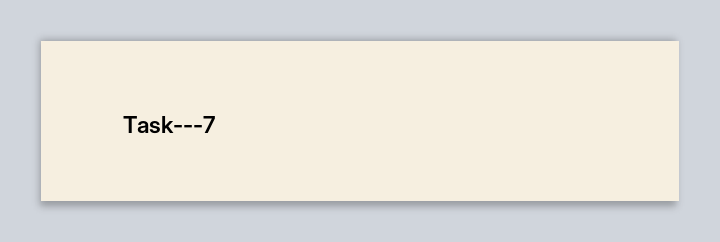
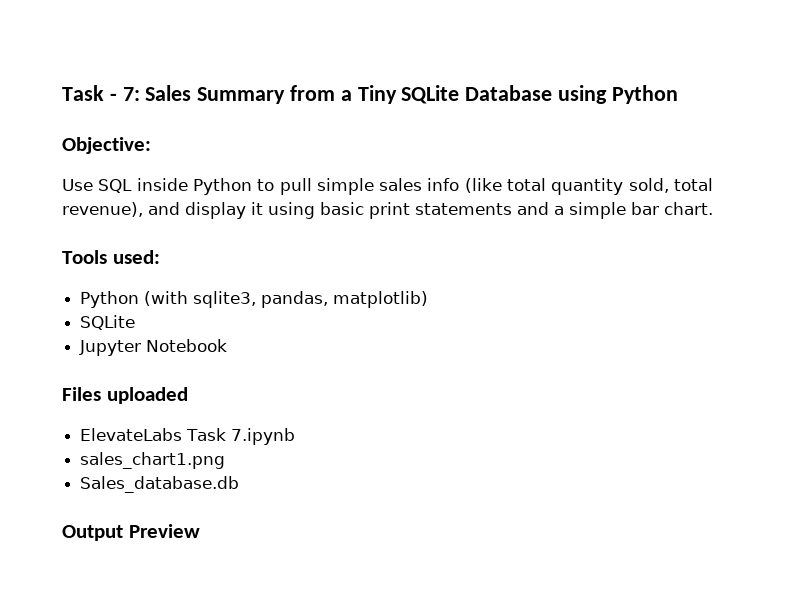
[123,116,215,134] Task---7 -> [62,85,678,104] [62,137,151,154] [62,178,713,195] [62,202,713,219] [62,250,160,264] [80,291,429,308] [80,315,136,330] [79,339,228,356] [62,387,188,404] [80,428,296,445] [80,452,226,469] [80,476,240,493] [62,524,200,541] Task - 7: Sales Summary from a Tiny SQLite Database using Python // Objective: // Use SQL inside Python to pull simple sales info (like total quantity sold, total revenue), and display it using basic print statements and a simple bar chart. // Tools used: // Python (with sqlite3, pandas, matplotlib) // SQLite // Jupyter Notebook // Files uploaded // ElevateLabs Task 7.ipynb // sales_chart1.png // Sales_database.db // Output Preview

